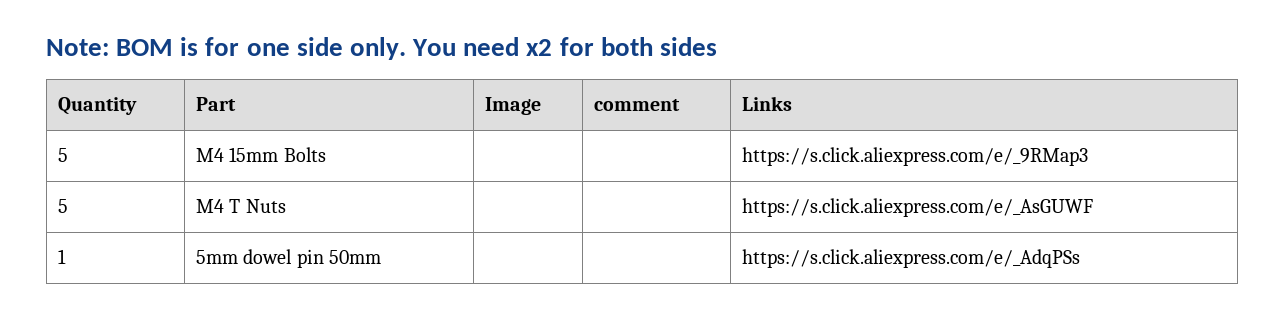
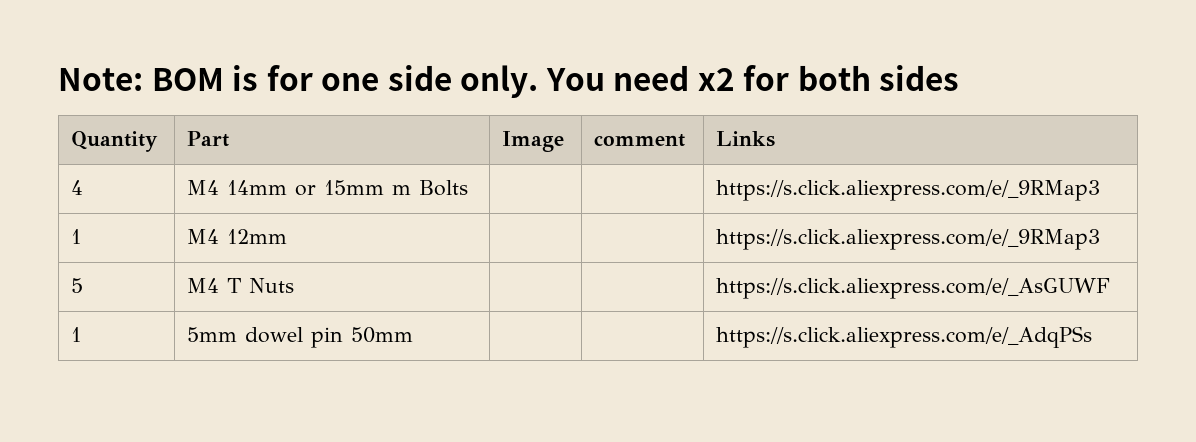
[57,148,68,162] [195,147,326,162] 5 | M4 15mm Bolts -> [71,180,84,195] [187,180,469,196] [716,180,1101,201] [71,229,82,244] [187,229,288,244] 4 | M4 14mm or 15mm m Bolts | | | https://s.click.aliexpress.com/e/_9RMap3 // 1 | M4 12mm

